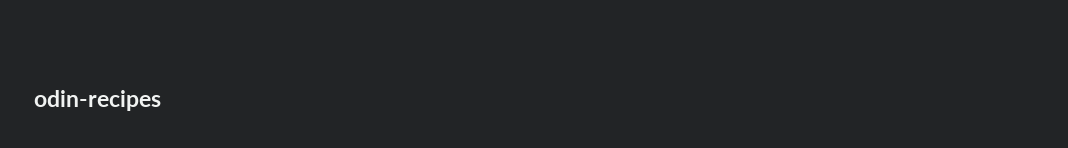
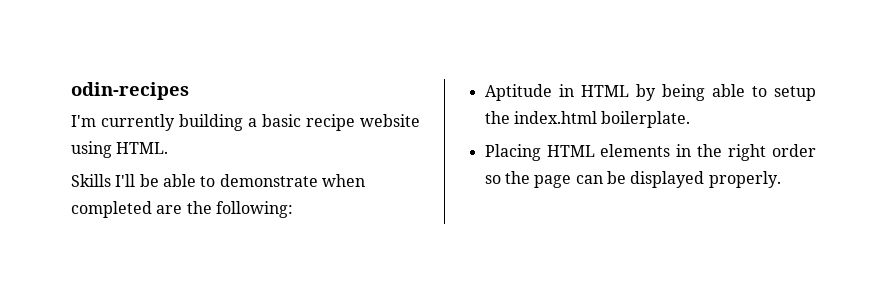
(161, 100) none -> [71,114,420,131] [71,141,169,158] [71,174,365,187] [71,201,293,218] [484,84,816,101] [484,111,691,128] [484,144,816,161] [484,171,781,188] // I'm currently building a basic recipe website using HTML. // Skills I'll be able to demonstrate when completed are the following: // Aptitude in HTML by being able to setup the index.html boilerplate. // Placing HTML elements in the right order so the page can be displayed properly.

